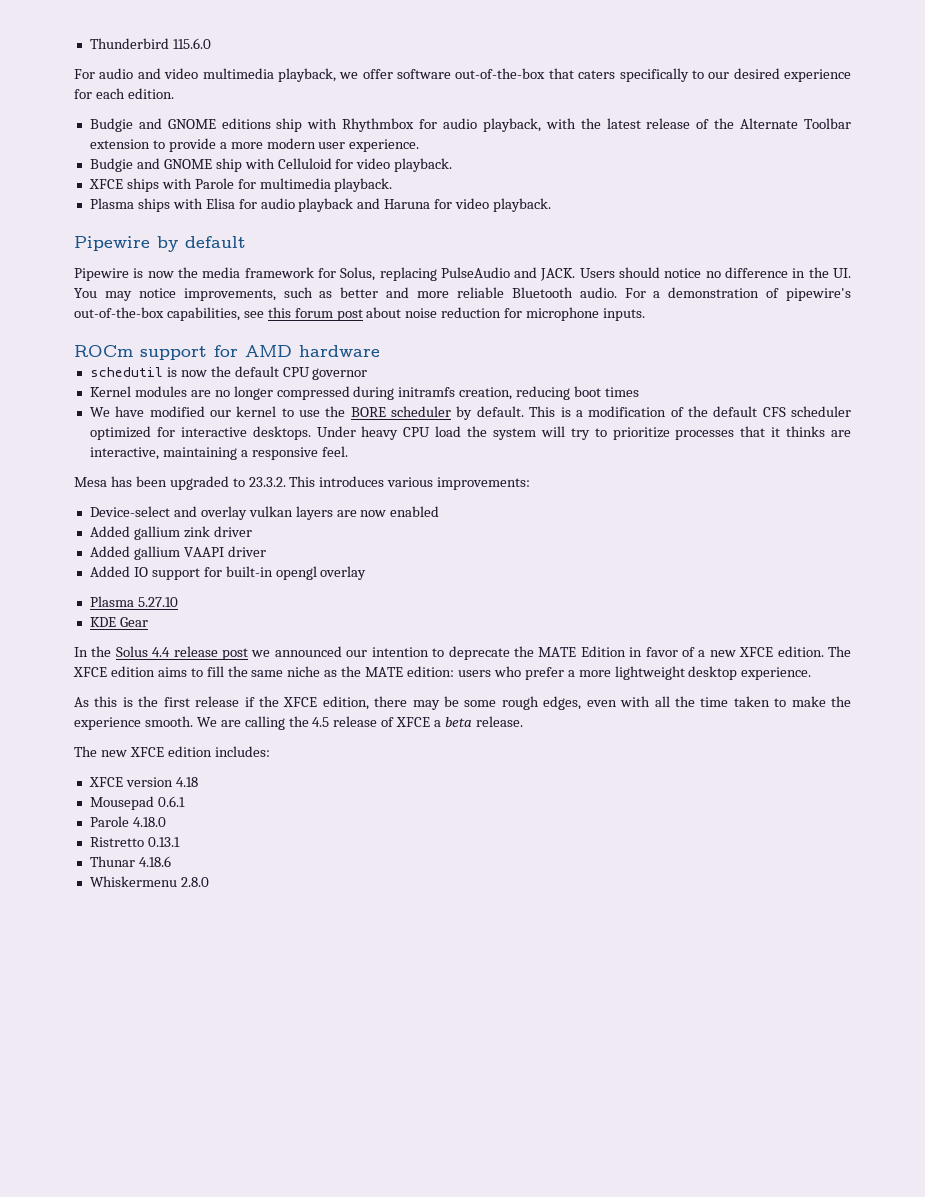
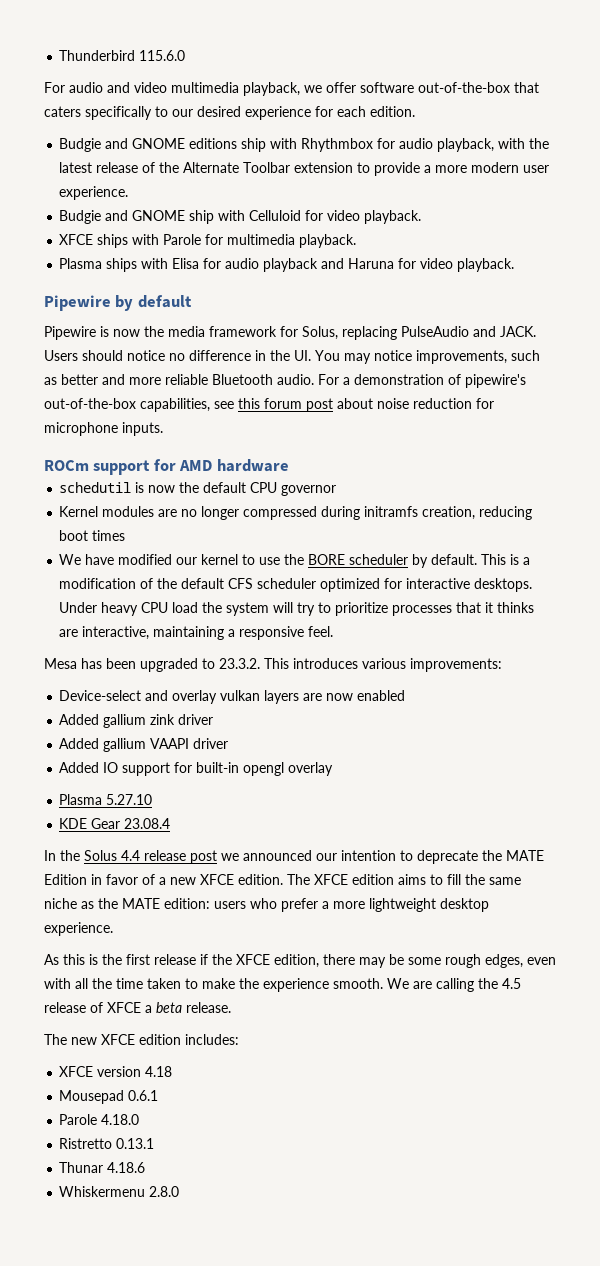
(148, 622) none -> [124,818,171,829] 23.08.4

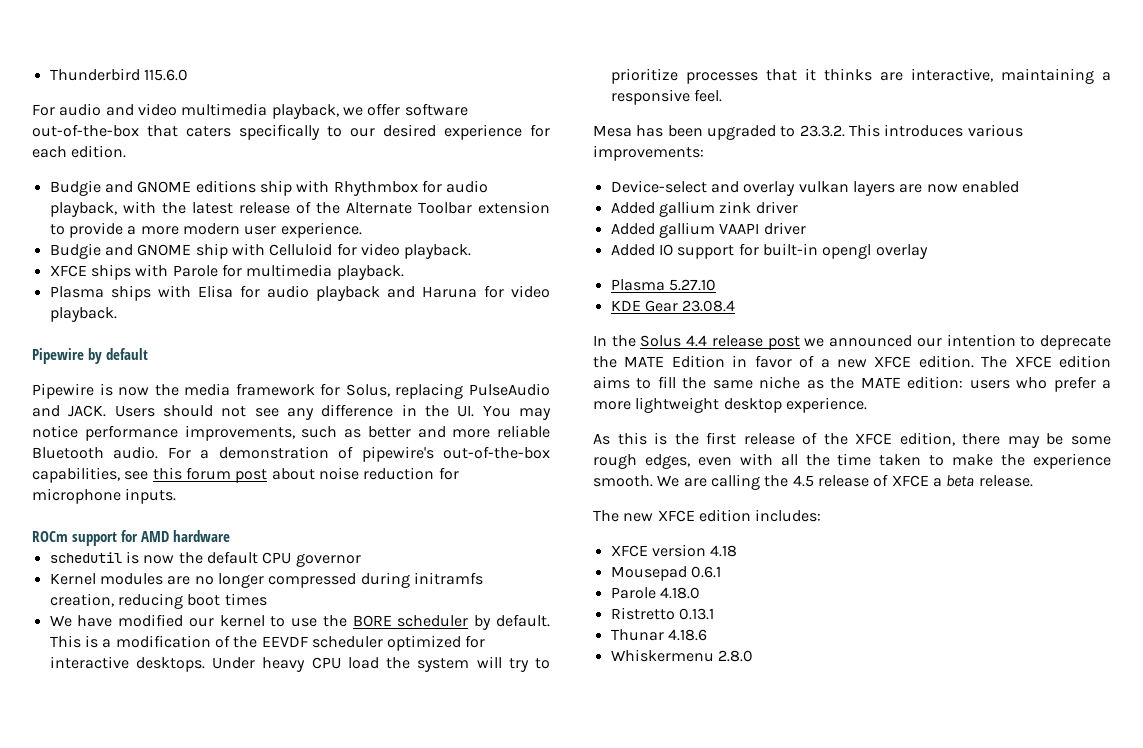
[127,350,185,361] notice no -> [221,406,315,420] not see any
(412, 355) none -> [84,425,178,441] performance
[181,578,254,589] default CFS -> [261,636,308,647] EEVDF
[200,954,208,965] if -> [802,432,818,445] of

